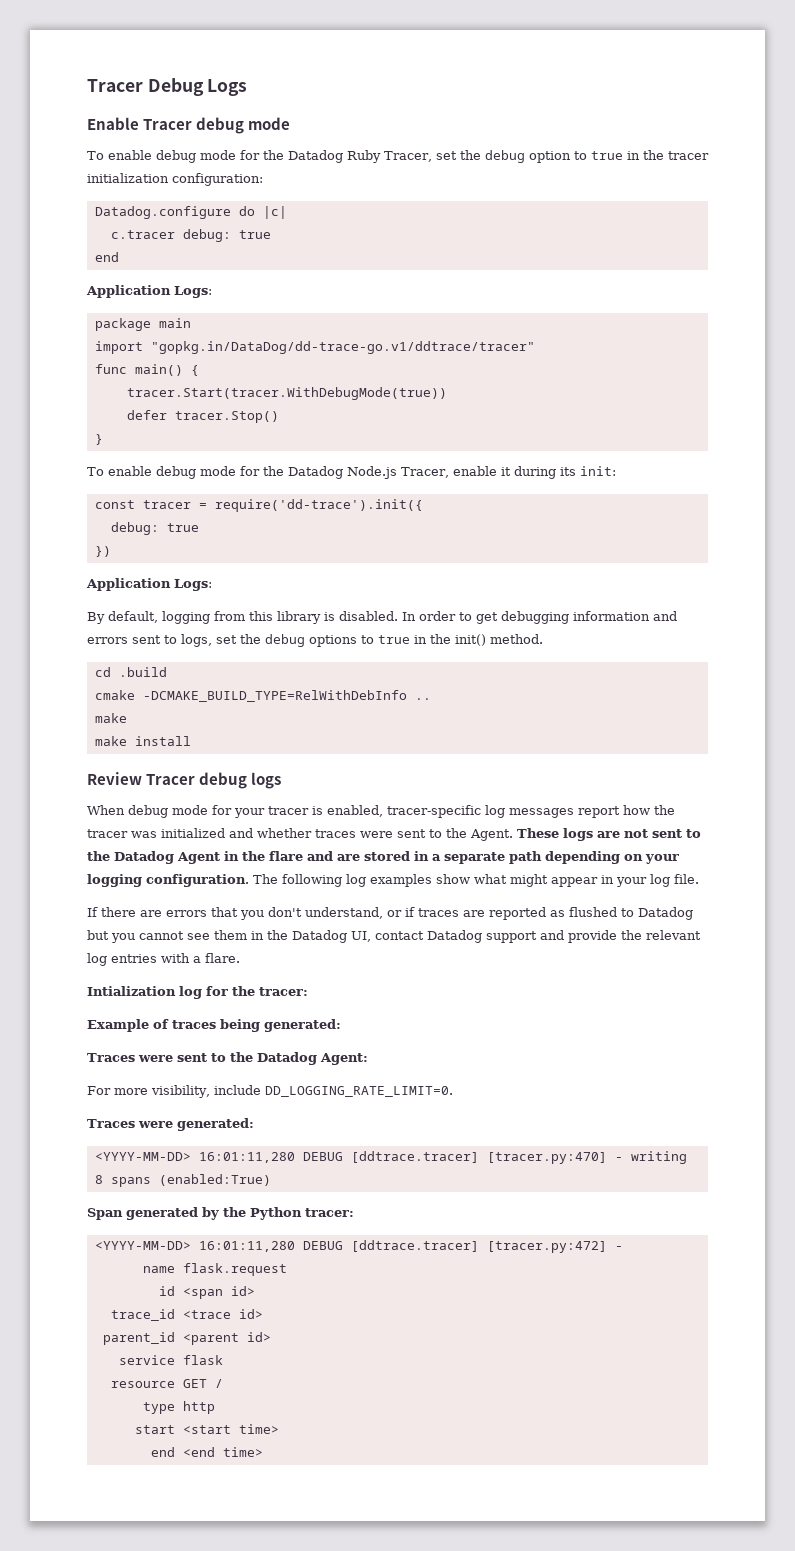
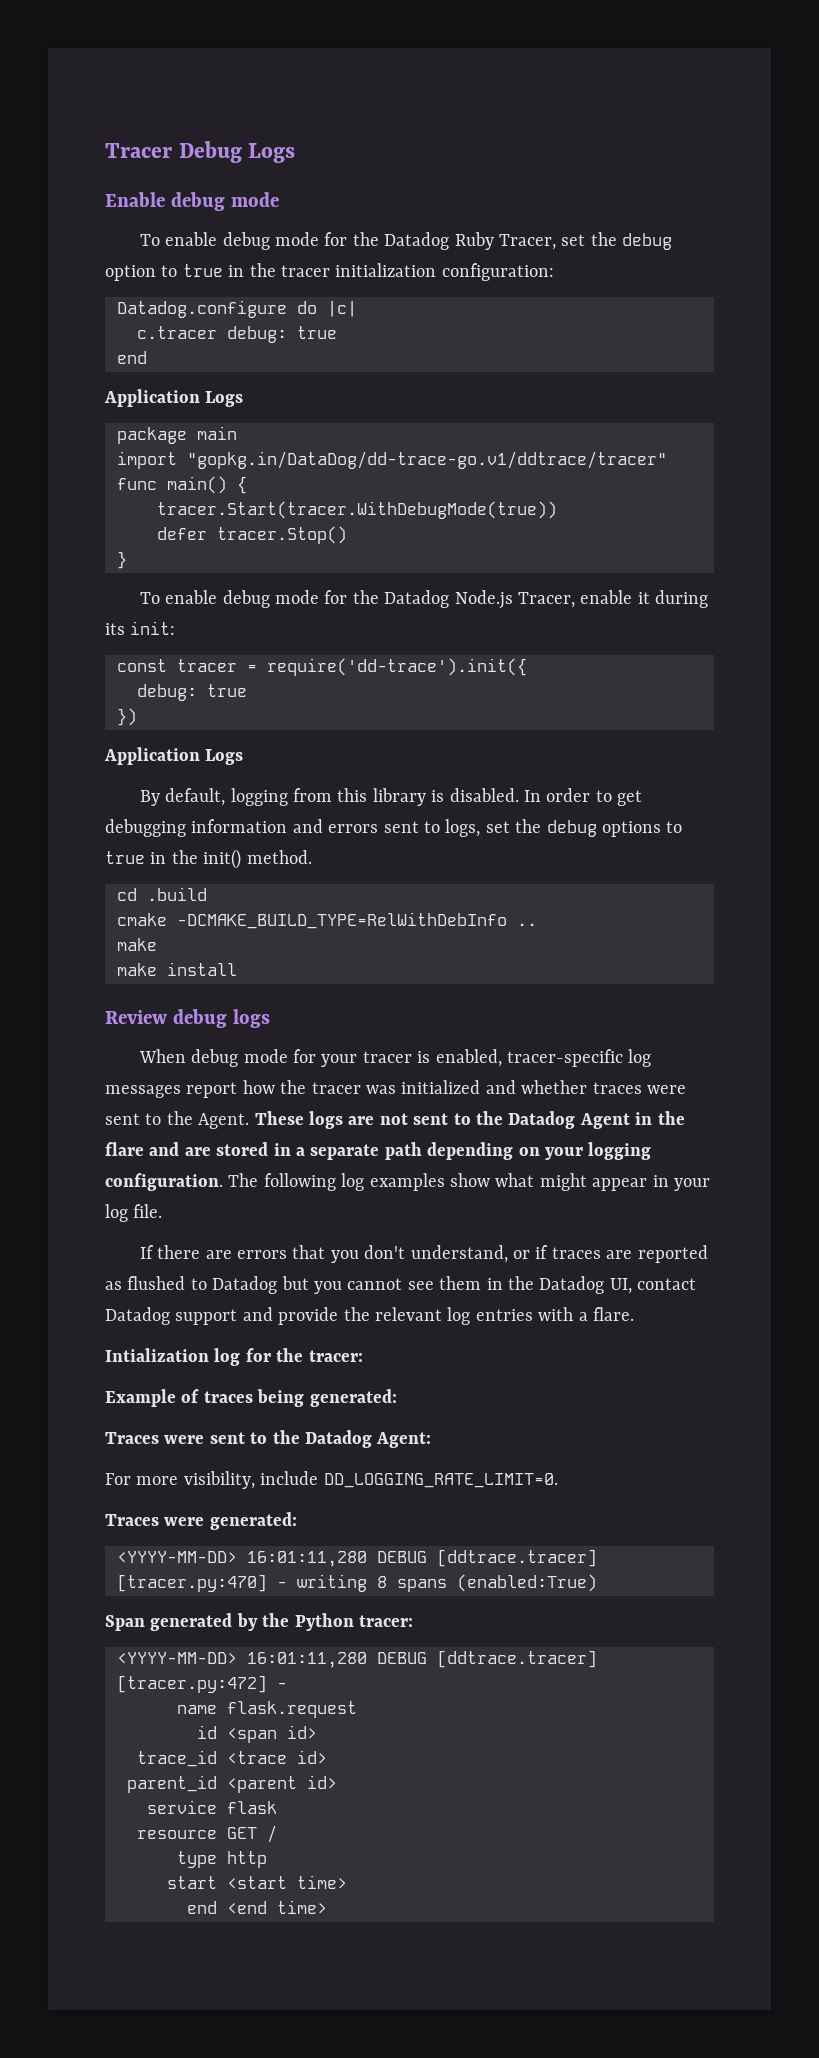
[143,119,193,130] Tracer -> (165, 199) none
[174,286,212,298] Logs: -> [205,391,244,407] Logs
[174,579,212,591] Logs: -> [205,749,244,765] Logs
[146,774,196,785] Tracer -> (167, 1017) none

